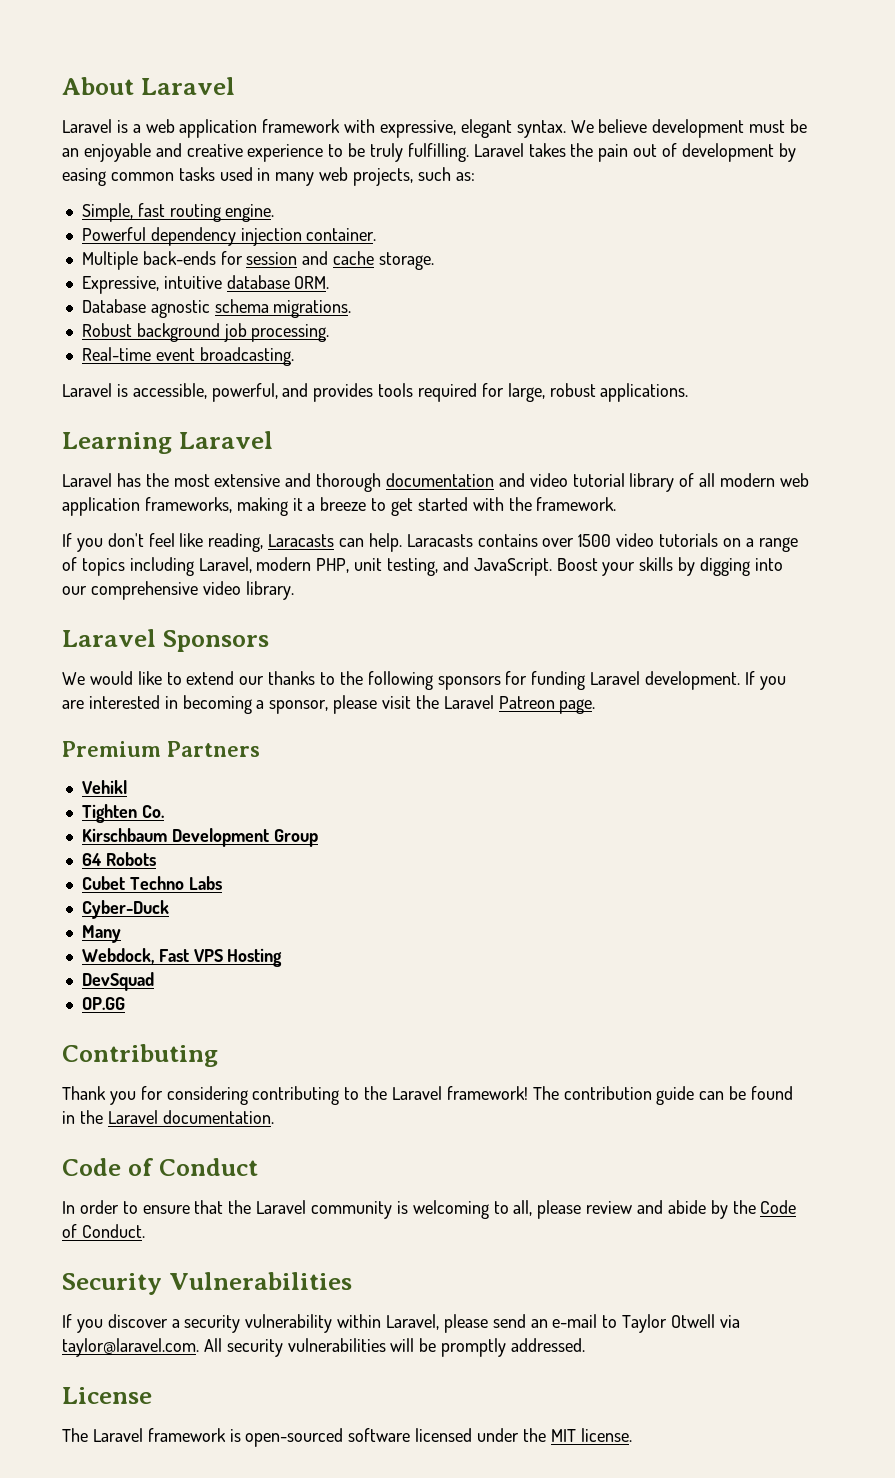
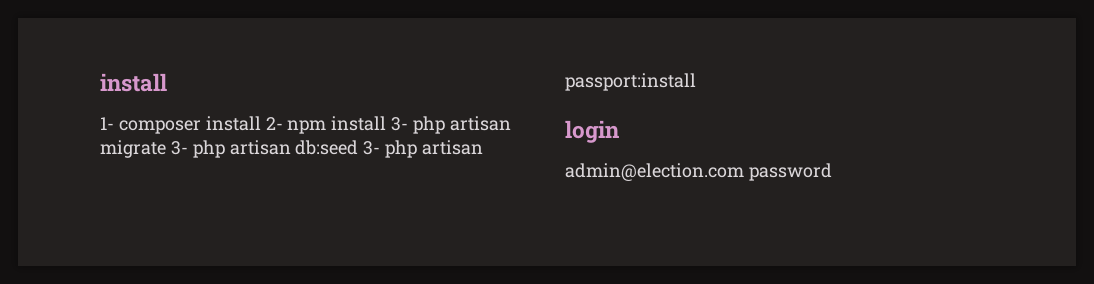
[62,77,235,95] [62,119,808,138] [62,143,796,162] [62,167,475,186] [81,203,275,222] [81,227,377,246] [81,251,434,270] [81,275,330,294] [81,299,352,318] [81,323,330,342] [81,347,294,366] [62,383,689,402] [62,431,273,454] [62,473,809,492] [62,497,617,516] [62,533,798,552] [62,557,783,576] [62,581,294,600] [62,629,269,652] [62,671,786,690] [62,695,596,714] [62,741,260,757] [81,780,127,794] [81,804,164,823] [81,828,318,847] [81,852,156,866] [81,876,222,890] [81,900,169,919] [81,925,121,943] [81,948,283,967] [81,972,154,991] [81,997,125,1010] [62,1044,218,1067] [62,1086,794,1105] [62,1110,274,1124] [62,1158,258,1176] [62,1200,797,1219] [62,1224,145,1238] [62,1272,352,1295] [62,1314,740,1333] [62,1338,586,1357] [62,1387,152,1404] [62,1428,632,1447] About Laravel // Laravel is a web application framework with expressive, elegant syntax. We believe development must be an enjoyable and creative experience to be truly fulfilling. Laravel takes the pain out of development by easing common tasks used in many web projects, such as: // Simple, fast routing engine. // Powerful dependency injection container. // Multiple back-ends for session and cache storage. // Expressive, intuitive database ORM. // Database agnostic schema migrations. // Robust background job processing. // Real-time event broadcasting. // Laravel is accessible, powerful, and provides tools required for large, robust applications. // Learning Laravel // Laravel has the most extensive and thorough documentation and video tutorial library of all modern web application frameworks, making it a breeze to get started with the framework. // If you don't feel like reading, Laracasts can help. Laracasts contains over 1500 video tutorials on a range of topics including Laravel, modern PHP, unit testing, and JavaScript. Boost your skills by digging into our comprehensive video library. // Laravel Sponsors // We would like to extend our thanks to the following sponsors for funding Laravel development. If you are interested in becoming a sponsor, please visit the Laravel Patreon page. // Premium Partners // Vehikl // Tighten Co. // Kirschbaum Development Group // 64 Robots // Cubet Techno Labs // Cyber-Duck // Many // Webdock, Fast VPS Hosting // DevSquad // OP.GG // Contributing // Thank you for considering contributing to the Laravel framework! The contribution guide can be found in the Laravel documentation. // Code of Conduct // In order to ensure that the Laravel community is welcoming to all, please review and abide by the Code of Conduct. // Security Vulnerabilities // If you discover a security vulnerability within Laravel, please send an e-mail to Taylor Otwell via taylor@laravel.com. All security vulnerabilities will be promptly addressed. // License // The Laravel framework is open-sourced software licensed under the MIT license. -> [100,73,167,92] [100,116,511,134] [100,140,484,158] [565,73,696,91] [565,120,619,143] [565,163,832,181] install // 1- composer install 2- npm install 3- php artisan migrate 3- php artisan db:seed 3- php artisan passport:install // login // admin@election.com password

